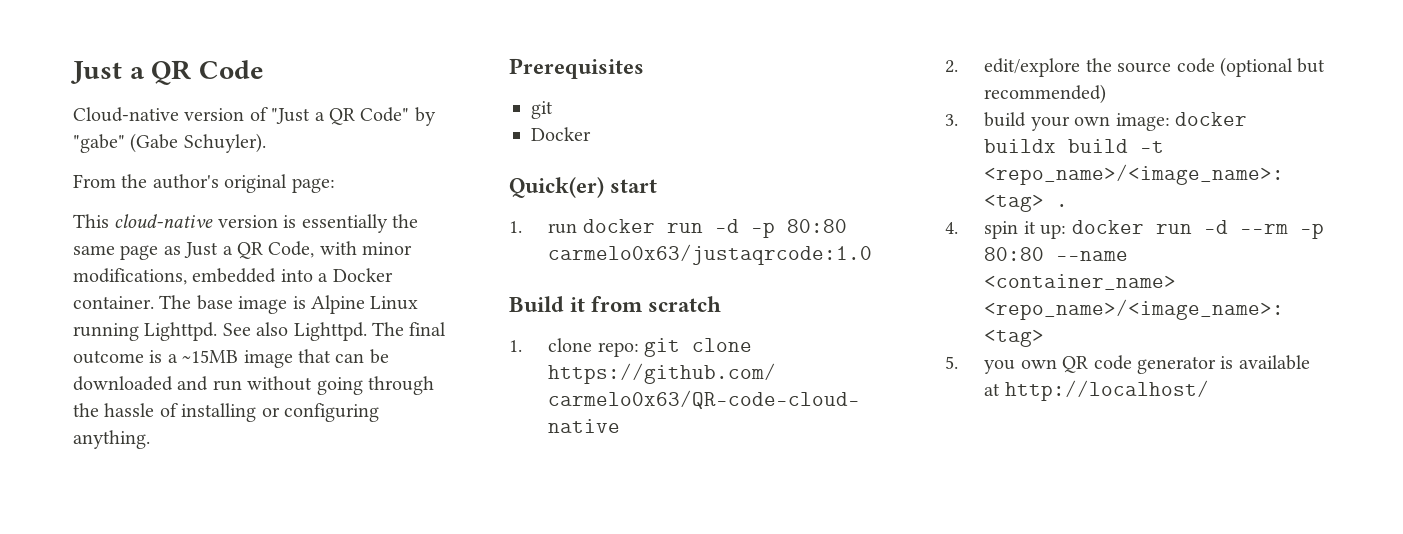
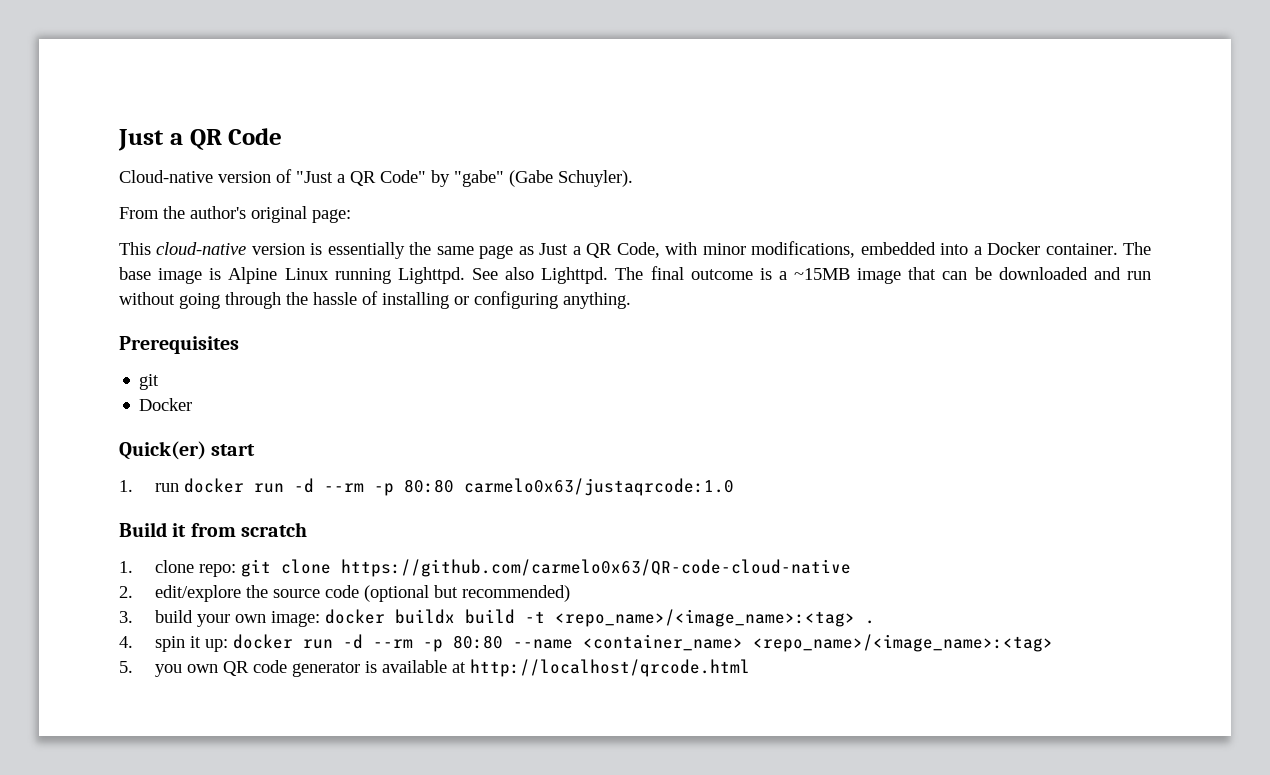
(739, 226) none -> [324,483,365,492] --rm
[1004,380,1209,401] http://localhost/ -> [470,659,751,677] http://localhost/qrcode.html

